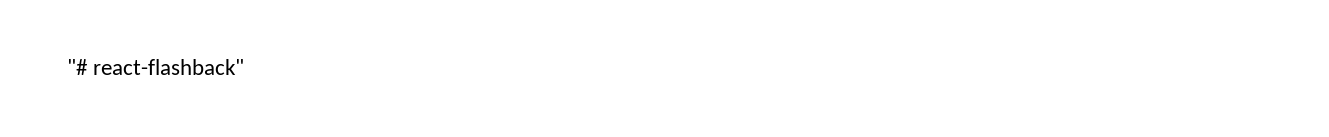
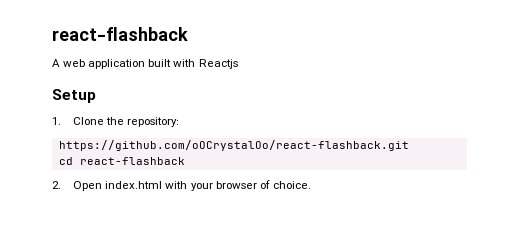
[67,59,245,75] "# react-flashback" -> [52,27,188,41] [52,59,238,69] [52,89,96,103] [52,117,180,127] [58,140,409,151] [58,157,185,165] [52,180,311,191] react-flashback // A web application built with Reactjs // Setup // 1. Clone the repository: // https://github.com/oOCrystalOo/react-flashback.git // cd react-flashback // 2. Open index.html with your browser of choice.

